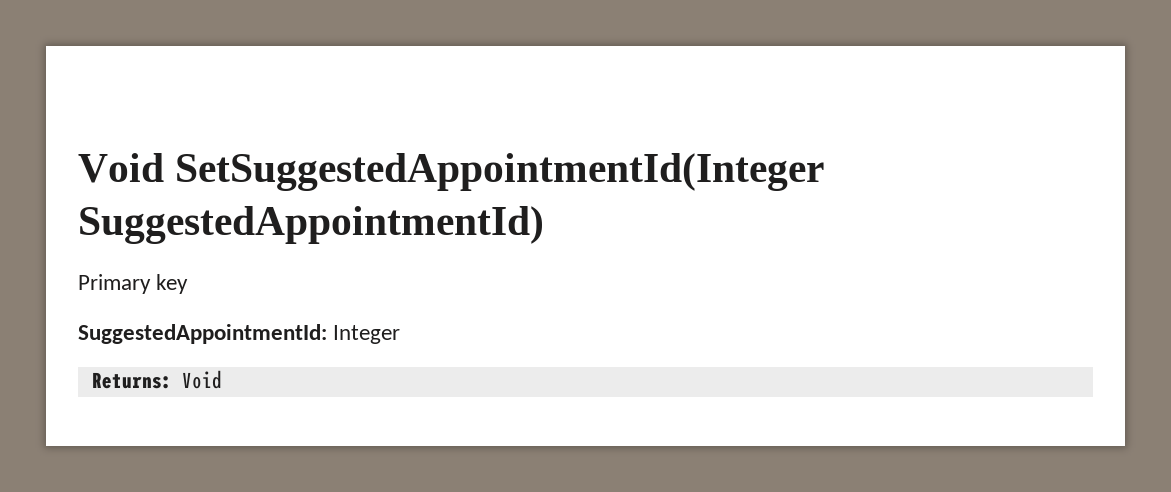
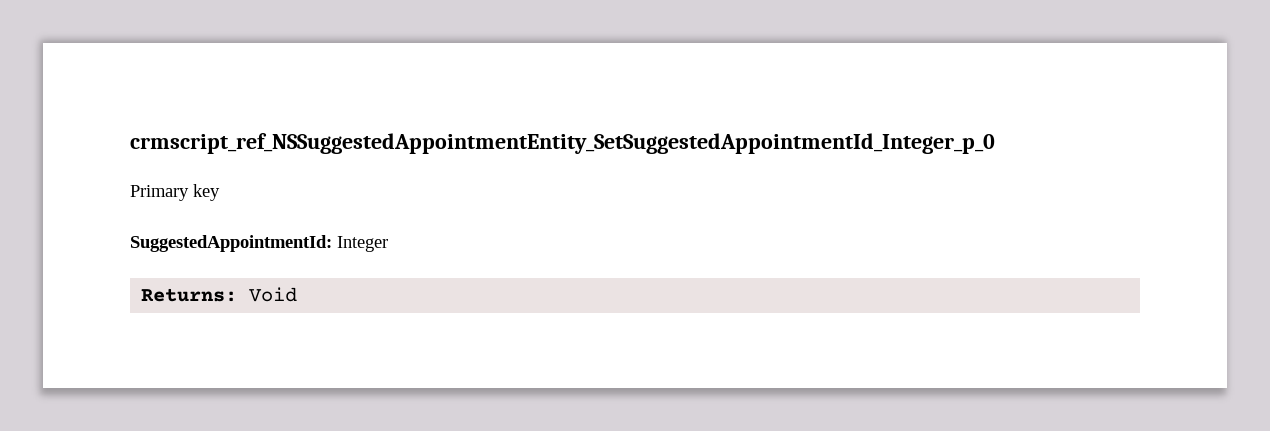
[78,153,825,191] [78,206,544,244] Void SetSuggestedAppointmentId(Integer SuggestedAppointmentId) -> [130,133,995,154] crmscript_ref_NSSuggestedAppointmentEntity_SetSuggestedAppointmentId_Integer_p_0

